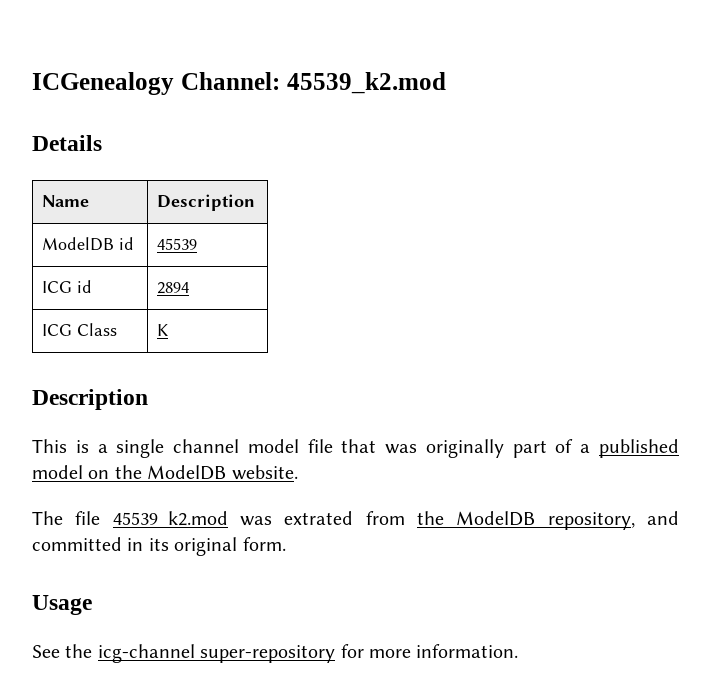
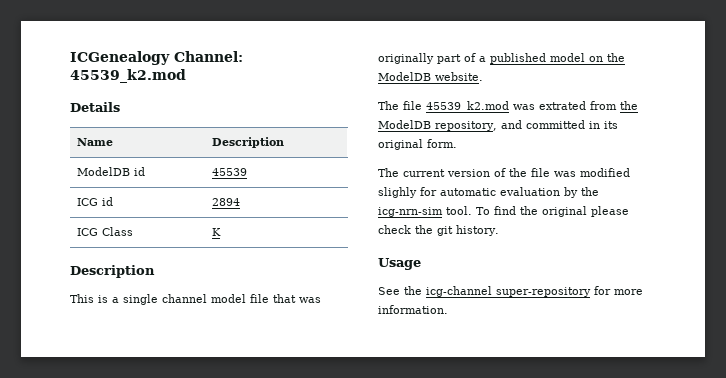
(286, 544) none -> [378,168,630,177] [378,187,599,198] [378,206,629,217] [378,225,499,236] // The current version of the file was modified slighly for automatic evaluation by the icg-nrn-sim tool. To find the original please check the git history.

